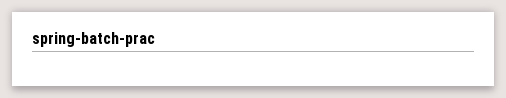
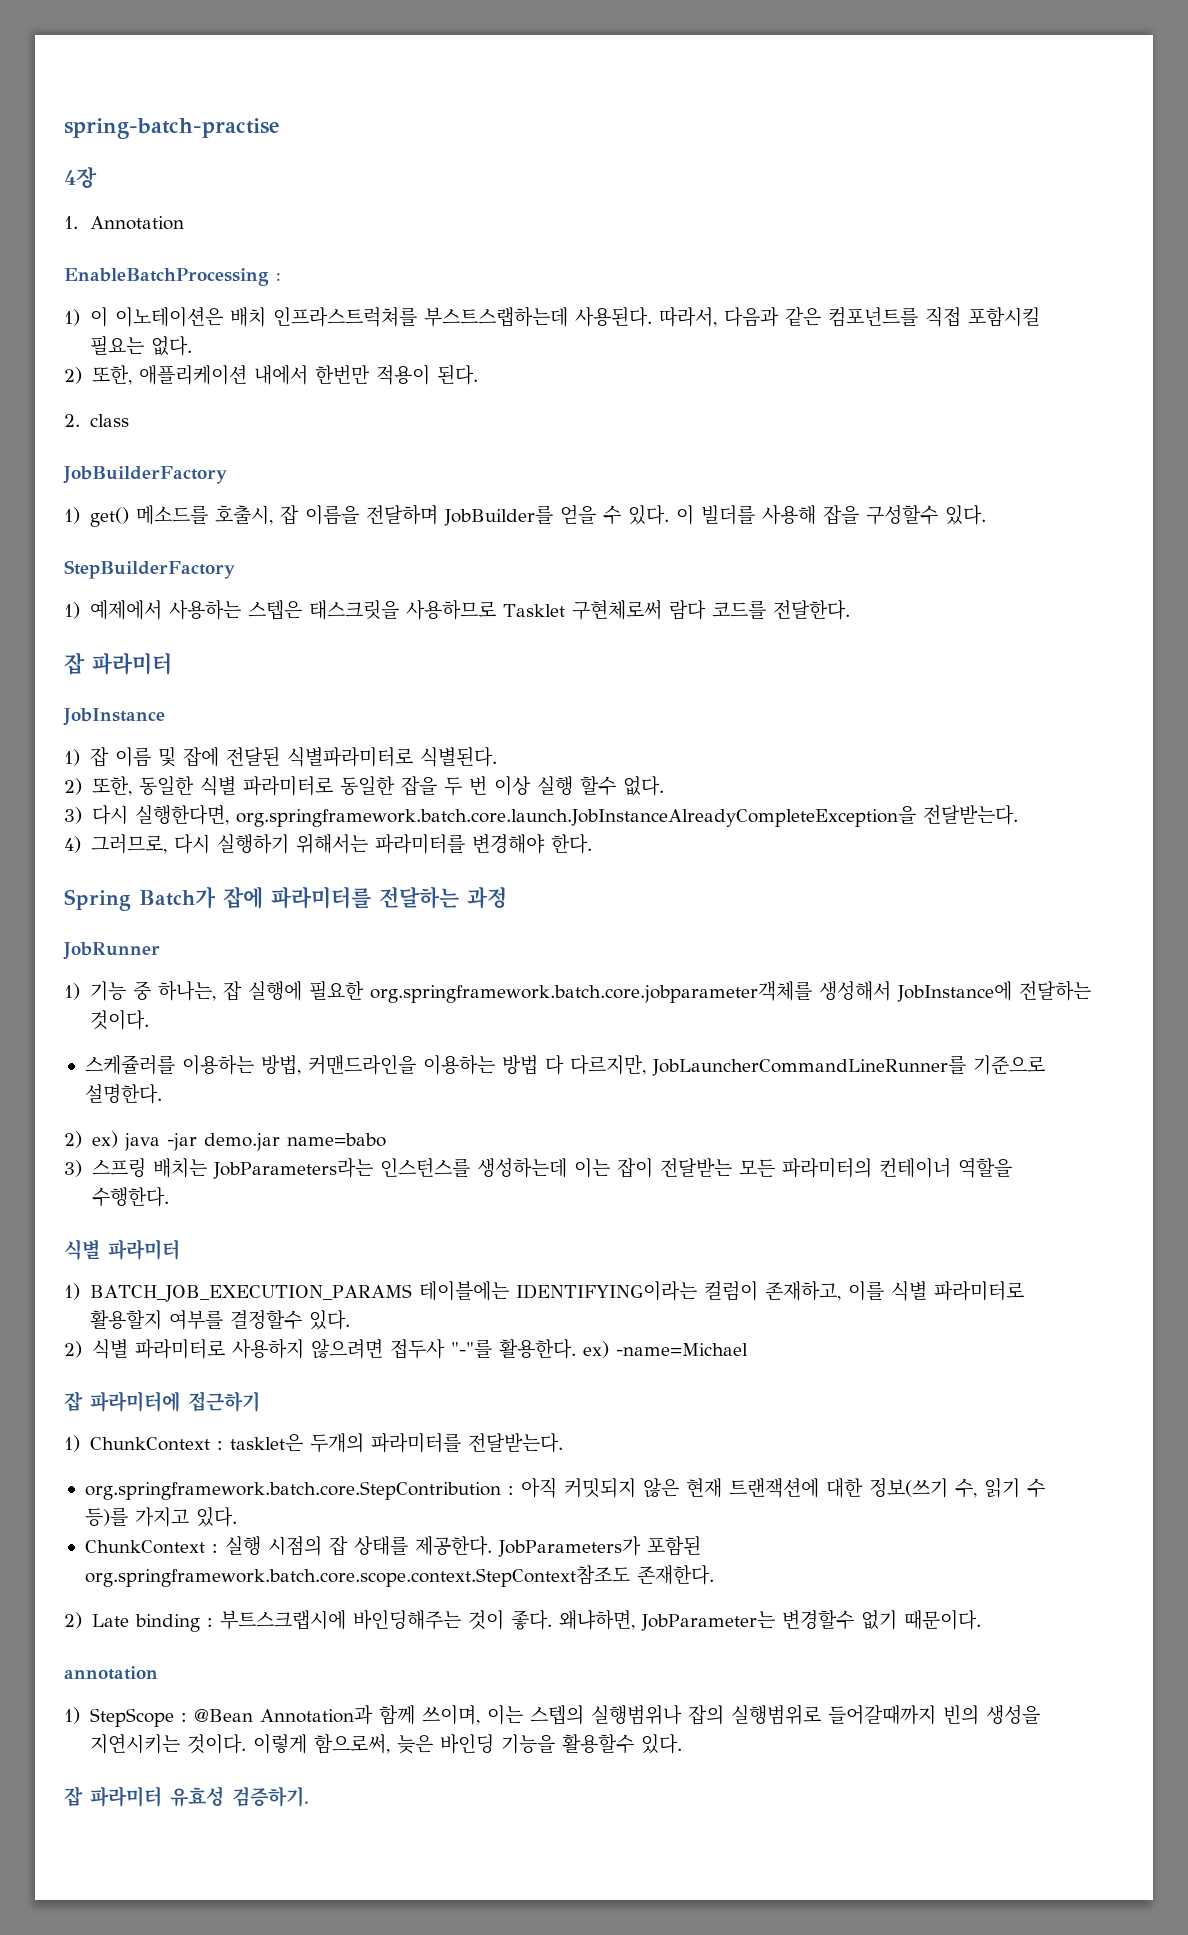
[32,32,155,47] spring-batch-prac -> [64,118,280,139] [64,167,97,188] [64,216,184,230] [64,268,281,286] [64,306,1040,327] [89,335,192,356] [64,365,478,385] [64,414,129,427] [63,466,227,484] [64,505,986,527] [64,560,235,579] [64,600,850,620] [64,652,172,675] [63,708,165,726] [64,747,497,767] [64,776,664,796] [64,805,1018,827] [64,834,592,854] [64,886,507,911] [63,942,160,960] [64,980,1091,1003] [89,1010,149,1030] [84,1055,1045,1076] [84,1084,162,1104] [64,1131,386,1151] [64,1158,1012,1179] [91,1187,169,1207] [64,1239,180,1260] [64,1281,1024,1302] [89,1310,350,1330] [64,1339,748,1359] [64,1391,260,1412] [64,1433,563,1453] [84,1478,1045,1500] [84,1507,237,1527] [84,1536,701,1557] [84,1565,714,1587] [64,1610,981,1632] [64,1666,158,1680] [64,1705,1040,1727] [89,1734,682,1754] [64,1786,309,1807] spring-batch-practise // 4장 // 1. Annotation // EnableBatchProcessing : // 1) 이 이노테이션은 배치 인프라스트럭쳐를 부스트스랩하는데 사용된다. 따라서, 다음과 같은 컴포넌트를 직접 포함시킬 필요는 없다. // 2) 또한, 애플리케이션 내에서 한번만 적용이 된다. // 2. class // JobBuilderFactory // 1) get() 메소드를 호출시, 잡 이름을 전달하며 JobBuilder를 얻을 수 있다. 이 빌더를 사용해 잡을 구성할수 있다. // StepBuilderFactory // 1) 예제에서 사용하는 스텝은 태스크릿을 사용하므로 Tasklet 구현체로써 람다 코드를 전달한다. // 잡 파라미터 // JobInstance // 1) 잡 이름 및 잡에 전달된 식별파라미터로 식별된다. // 2) 또한, 동일한 식별 파라미터로 동일한 잡을 두 번 이상 실행 할수 없다. // 3) 다시 실행한다면, org.springframework.batch.core.launch.JobInstanceAlreadyCompleteException을 전달받는다. // 4) 그러므로, 다시 실행하기 위해서는 파라미터를 변경해야 한다. // Spring Batch가 잡에 파라미터를 전달하는 과정 // JobRunner // 1) 기능 중 하나는, 잡 실행에 필요한 org.springframework.batch.core.jobparameter객체를 생성해서 JobInstance에 전달하는 것이다. // 스케쥴러를 이용하는 방법, 커맨드라인을 이용하는 방법 다 다르지만, JobLauncherCommandLineRunner를 기준으로 설명한다. // 2) ex) java -jar demo.jar name=babo // 3) 스프링 배치는 JobParameters라는 인스턴스를 생성하는데 이는 잡이 전달받는 모든 파라미터의 컨테이너 역할을 수행한다. // 식별 파라미터 // 1) BATCH_JOB_EXECUTION_PARAMS 테이블에는 IDENTIFYING이라는 컬럼이 존재하고, 이를 식별 파라미터로 활용할지 여부를 결정할수 있다. // 2) 식별 파라미터로 사용하지 않으려면 접두사 "-"를 활용한다. ex) -name=Michael // 잡 파라미터에 접근하기 // 1) ChunkContext : tasklet은 두개의 파라미터를 전달받는다. // org.springframework.batch.core.StepContribution : 아직 커밋되지 않은 현재 트랜잭션에 대한 정보(쓰기 수, 읽기 수 등)를 가지고 있다. // ChunkContext : 실행 시점의 잡 상태를 제공한다. JobParameters가 포함된 org.springframework.batch.core.scope.context.StepContext참조도 존재한다. // 2) Late binding : 부트스크랩시에 바인딩해주는 것이 좋다. 왜냐하면, JobParameter는 변경할수 없기 때문이다. // annotation // 1) StepScope : @Bean Annotation과 함께 쓰이며, 이는 스텝의 실행범위나 잡의 실행범위로 들어갈때까지 빈의 생성을 지연시키는 것이다. 이렇게 함으로써, 늦은 바인딩 기능을 활용할수 있다. // 잡 파라미터 유효성 검증하기.

